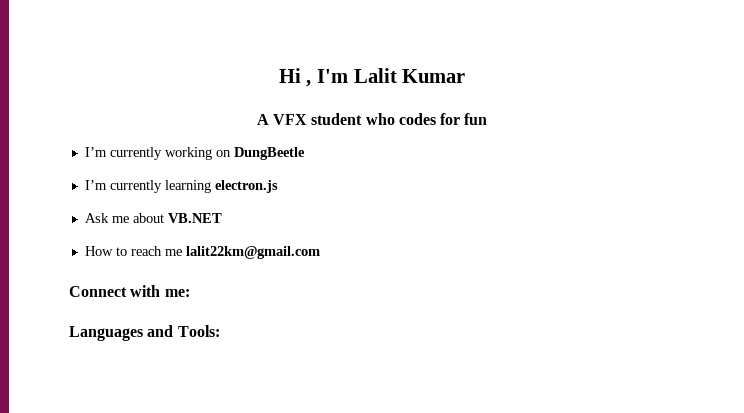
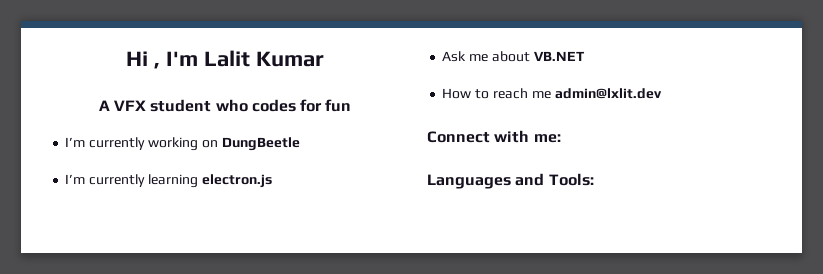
[185,246,320,259] lalit22km@gmail.com -> [554,88,662,99] admin@lxlit.dev

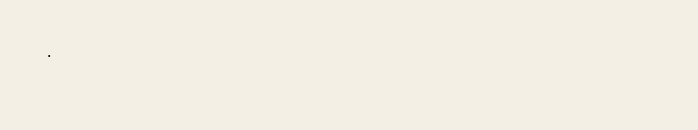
[126,50,324,69] [98,99,352,112] [65,137,300,151] [65,174,272,188] [442,51,585,62] [442,88,662,99] [427,130,561,143] [427,173,594,189] Hi , I'm Lalit Kumar // A VFX student who codes for fun // I’m currently working on DungBeetle // I’m currently learning electron.js // Ask me about VB.NET // How to reach me admin@lxlit.dev // Connect with me: // Languages and Tools: -> [47,55,51,57] .

